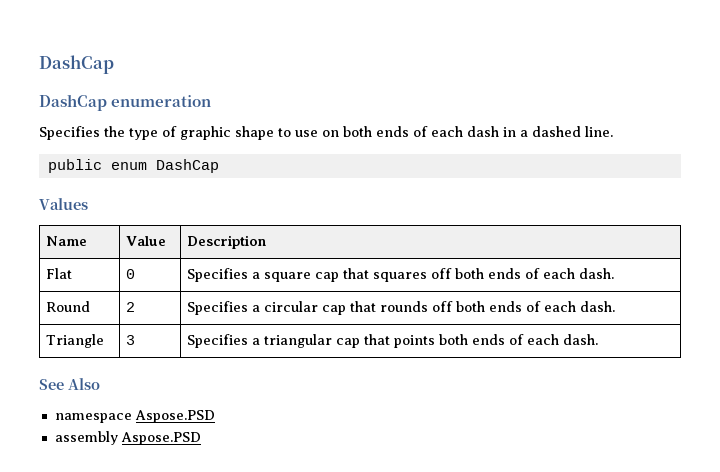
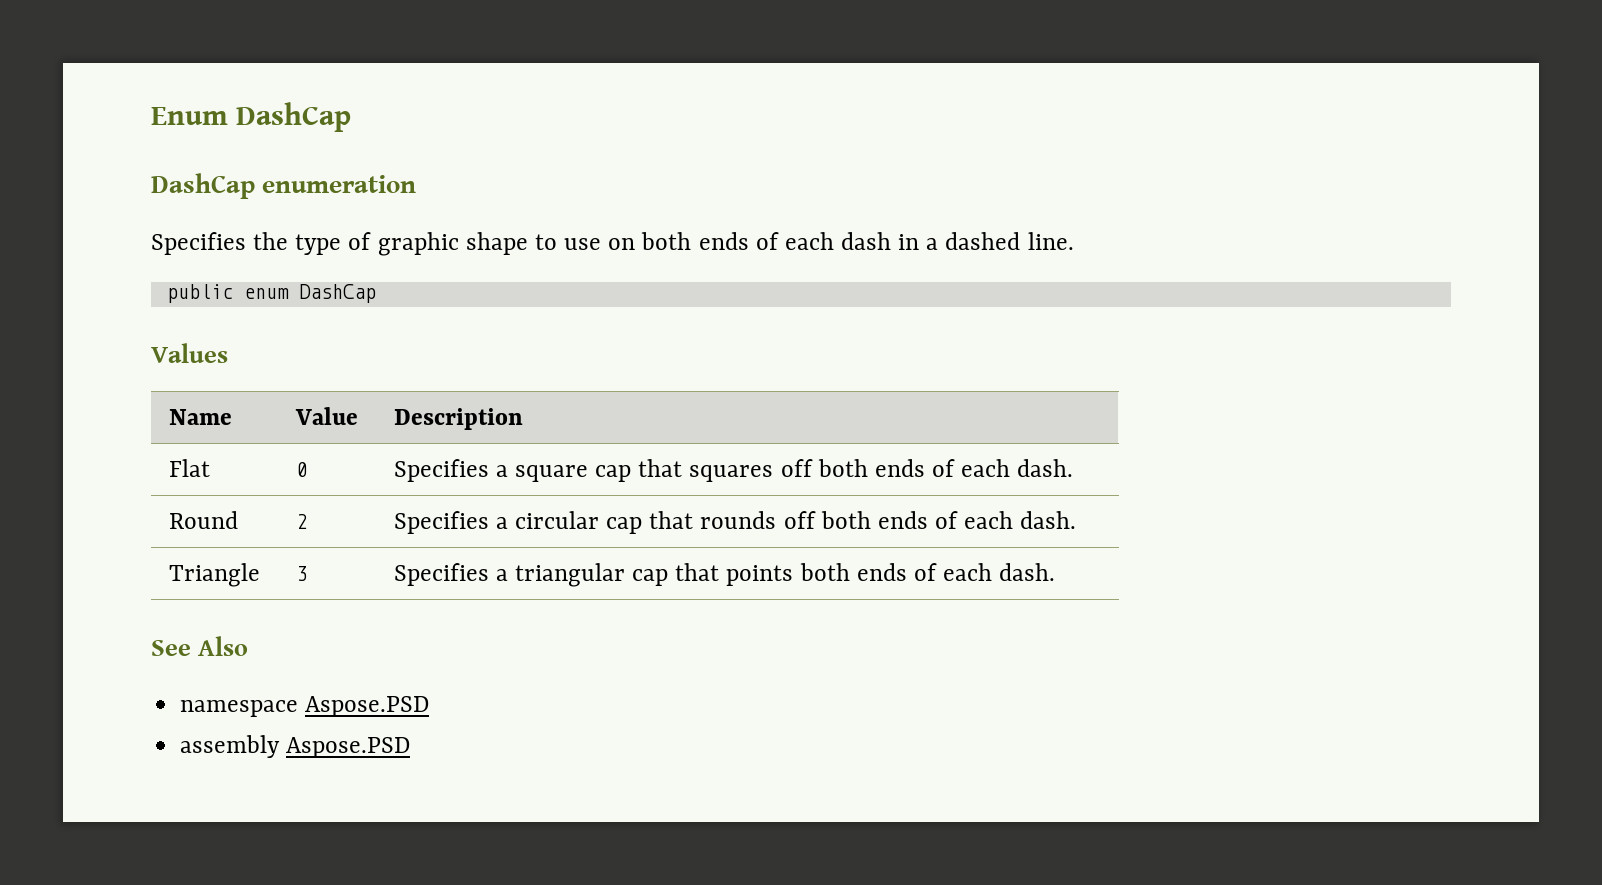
(39, 64) none -> [151,107,228,125] Enum

